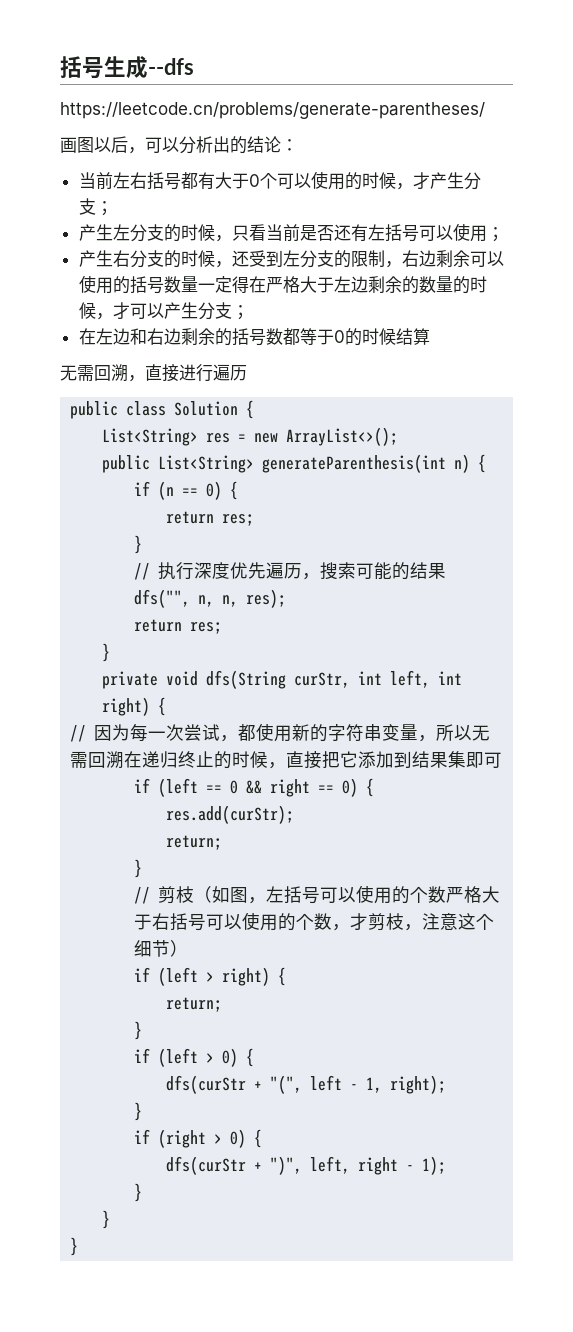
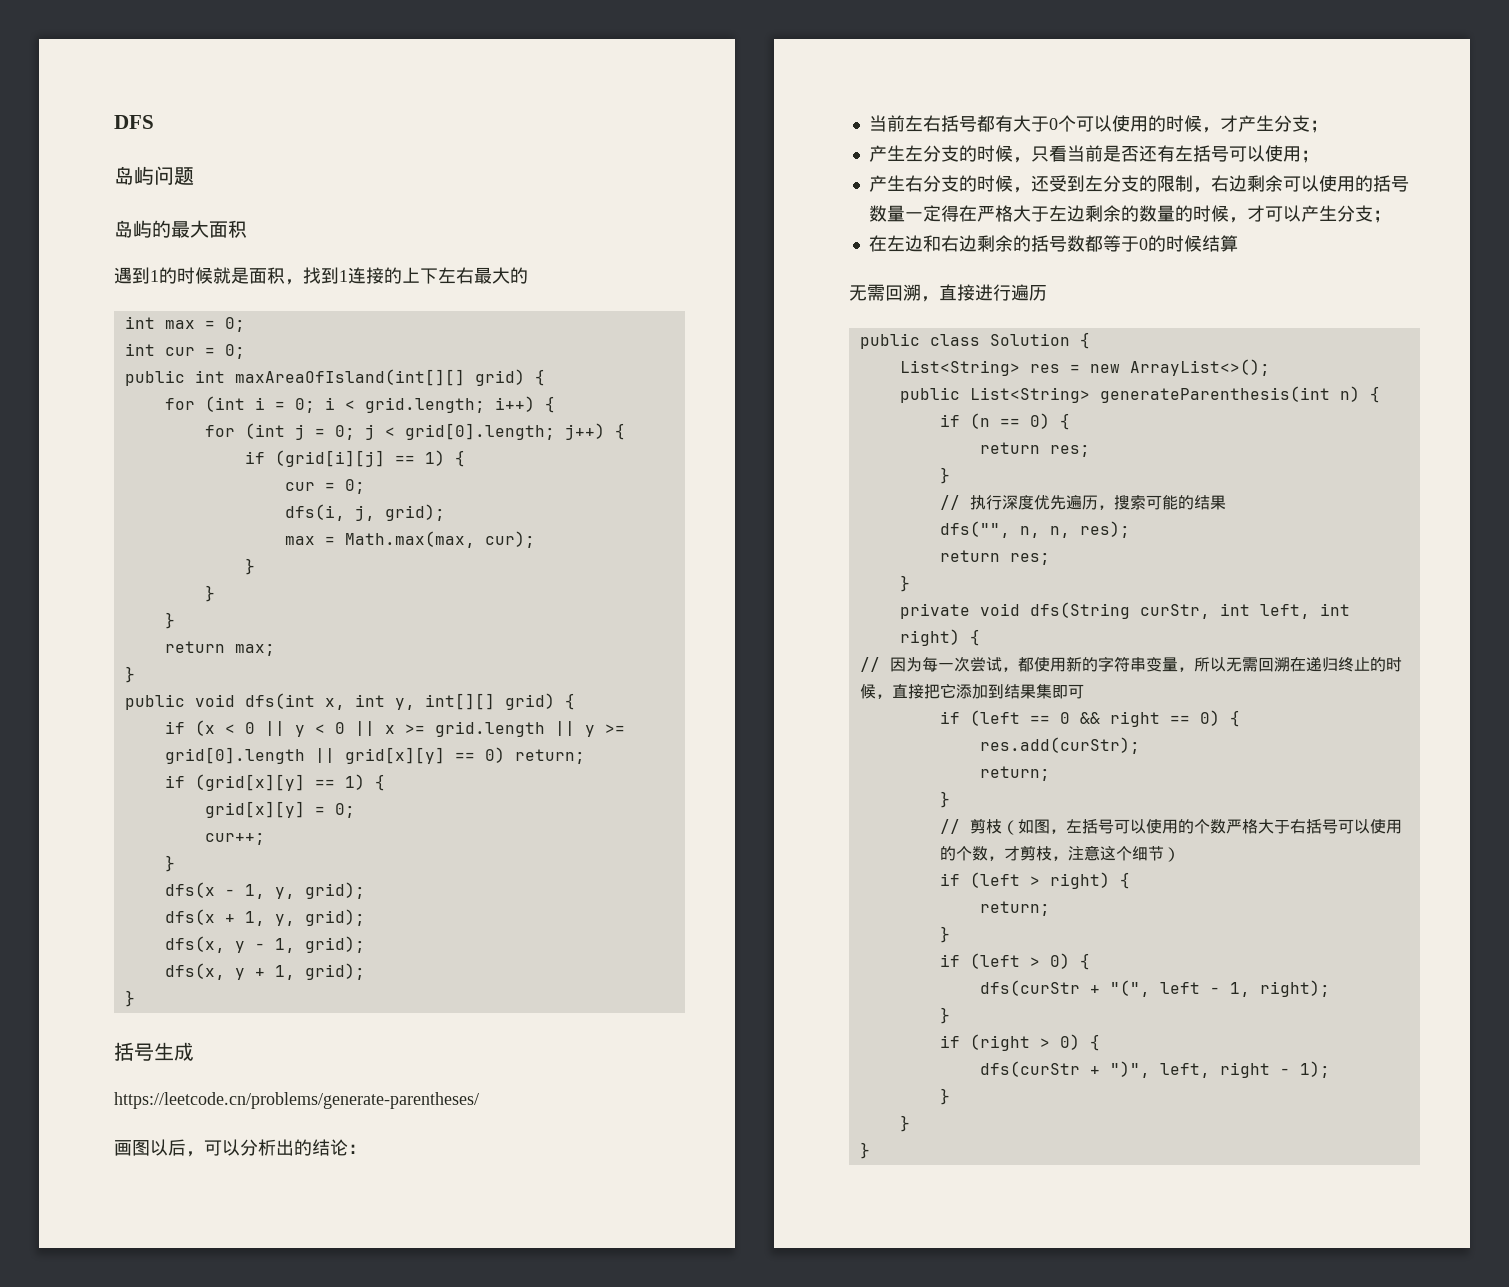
(60, 67) none -> [114,115,154,129] [114,166,194,185] [114,220,247,238] [114,267,528,285] [124,316,245,332] [124,343,245,359] [124,369,545,386] [164,396,555,413] [204,423,625,440] [244,450,465,467] [284,479,365,494] [284,504,445,521] [284,531,535,548] [244,558,255,575] [204,585,215,602] [164,612,175,629] [164,641,275,656] [124,666,135,683] [124,693,575,710] [164,720,625,737] [164,747,585,764] [164,774,385,791] [204,801,355,818] [204,833,265,845] [164,855,175,872] [164,882,365,899] [164,909,365,926] [164,936,365,953] [164,963,365,980] [124,990,135,1007] DFS // 岛屿问题 // 岛屿的最大面积 // 遇到1的时候就是面积，找到1连接的上下左右最大的 // int max = 0; // int cur = 0; // public int maxAreaOfIsland(int[][] grid) { // for (int i = 0; i < grid.length; i++) { // for (int j = 0; j < grid[0].length; j++) { // if (grid[i][j] == 1) { // cur = 0; // dfs(i, j, grid); // max = Math.max(max, cur); // } // } // } // return max; // } // public void dfs(int x, int y, int[][] grid) { // if (x < 0 || y < 0 || x >= grid.length || y >= grid[0].length || grid[x][y] == 0) return; // if (grid[x][y] == 1) { // grid[x][y] = 0; // cur++; // } // dfs(x - 1, y, grid); // dfs(x + 1, y, grid); // dfs(x, y - 1, grid); // dfs(x, y + 1, grid); // } //
[148,58,194,75] --dfs -> (194, 1051) none

